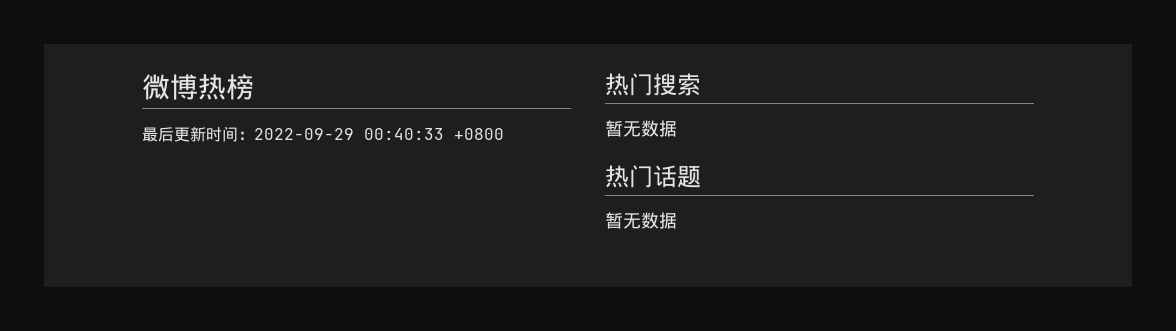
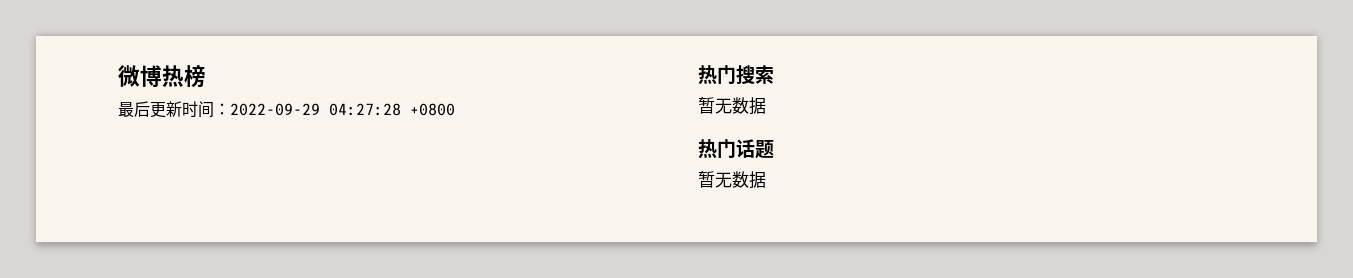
[364,128,444,140] 00:40:33 -> [329,103,401,116] 04:27:28

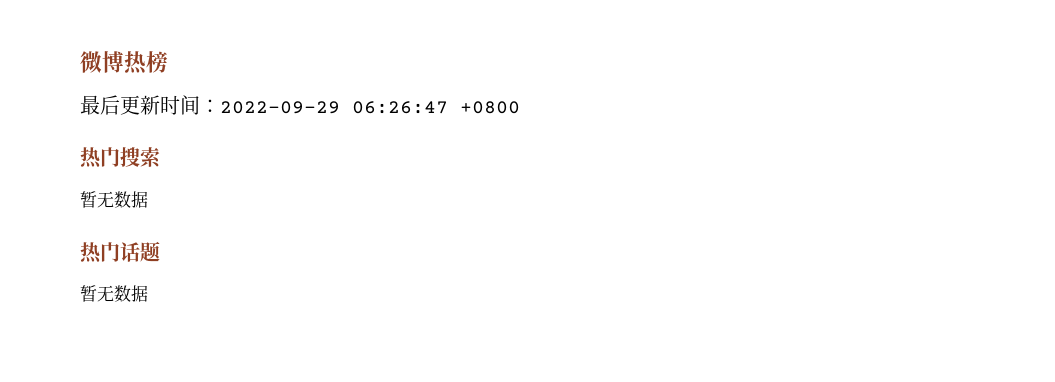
[329,103,401,116] 04:27:28 -> [352,101,448,114] 06:26:47

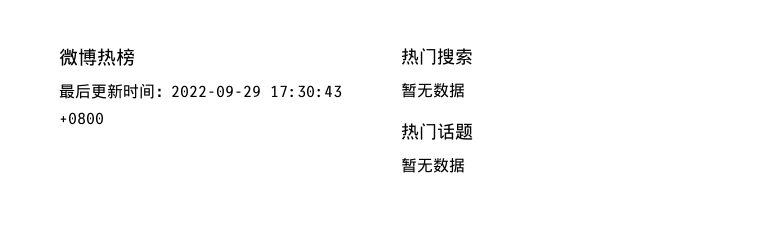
[352,101,448,114] 06:26:47 -> [270,85,342,98] 17:30:43

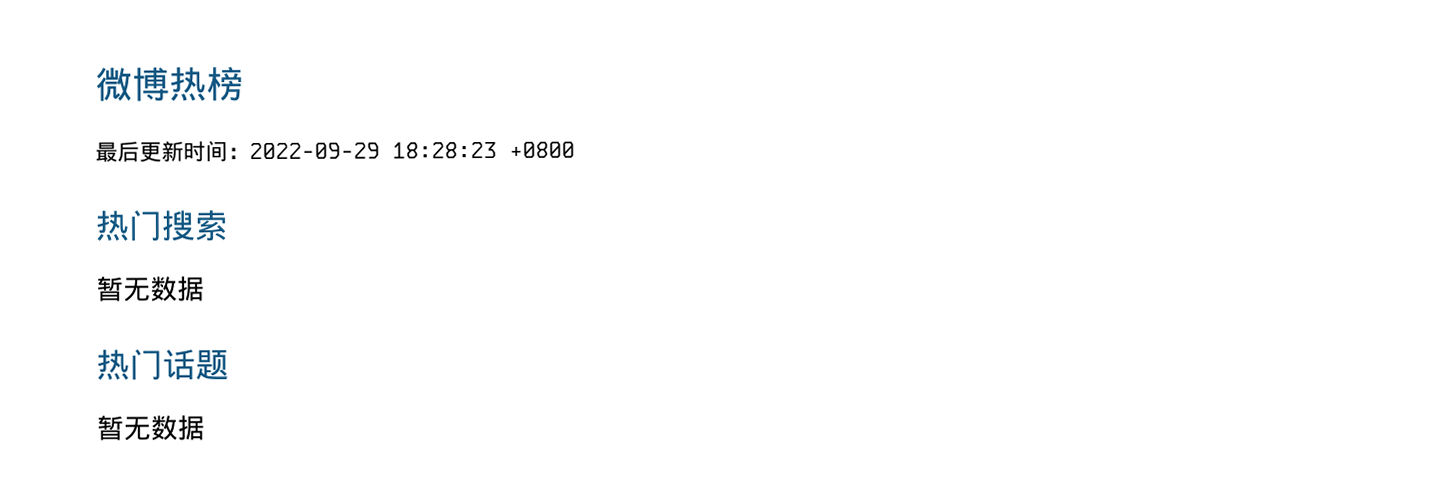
[270,85,342,98] 17:30:43 -> [392,141,497,159] 18:28:23

